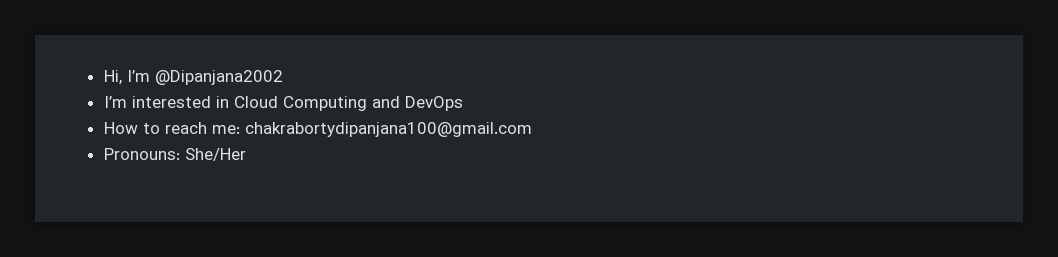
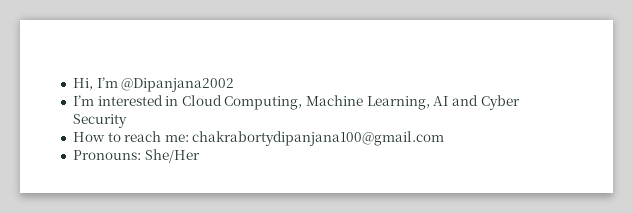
[282,96,463,111] Computing and DevOps -> [224,95,520,110] [72,114,127,128] Computing, Machine Learning, AI and Cyber Security

